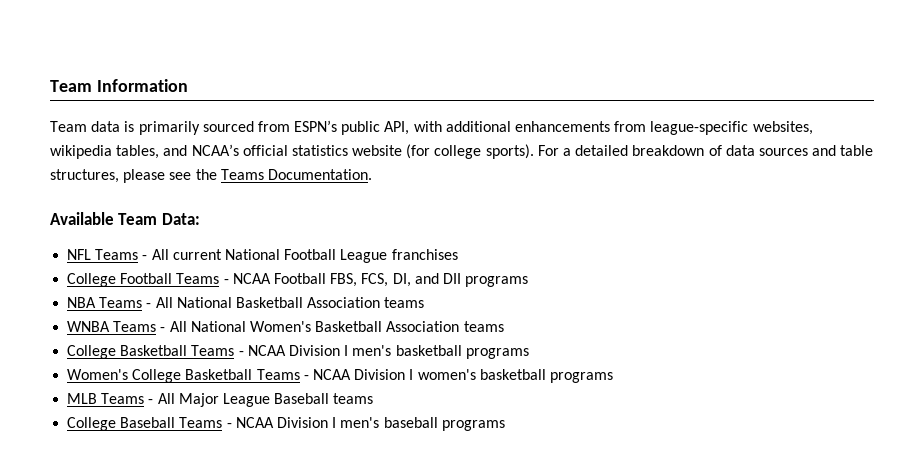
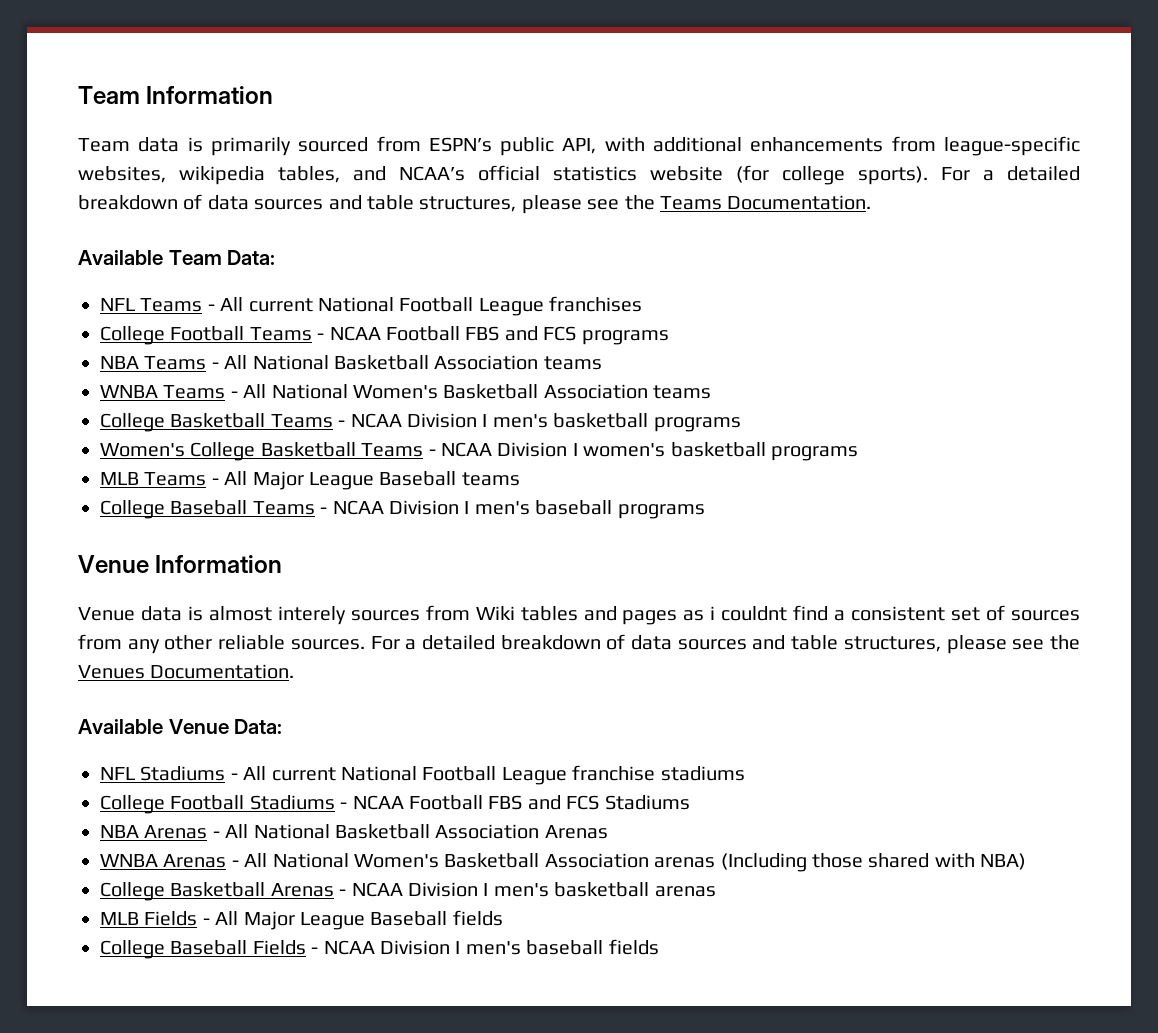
[330,273,461,287] FBS, FCS, DI, and DII -> [465,326,577,341] FBS and FCS
(505, 425) none -> [78,555,283,573] [78,605,1080,625] [78,634,1081,654] [78,664,295,679] [78,719,283,734] [100,765,745,785] [100,795,690,814] [100,824,608,839] [100,853,1027,872] [100,882,716,901] [100,910,503,930] [100,939,659,959] // Venue Information // Venue data is almost interely sources from Wiki tables and pages as i couldnt find a consistent set of sources from any other reliable sources. For a detailed breakdown of data sources and table structures, please see the Venues Documentation. // Available Venue Data: // NFL Stadiums - All current National Football League franchise stadiums // College Football Stadiums - NCAA Football FBS and FCS Stadiums // NBA Arenas - All National Basketball Association Arenas // WNBA Arenas - All National Women's Basketball Association arenas (Including those shared with NBA) // College Basketball Arenas - NCAA Division I men's basketball arenas // MLB Fields - All Major League Baseball fields // College Baseball Fields - NCAA Division I men's baseball fields

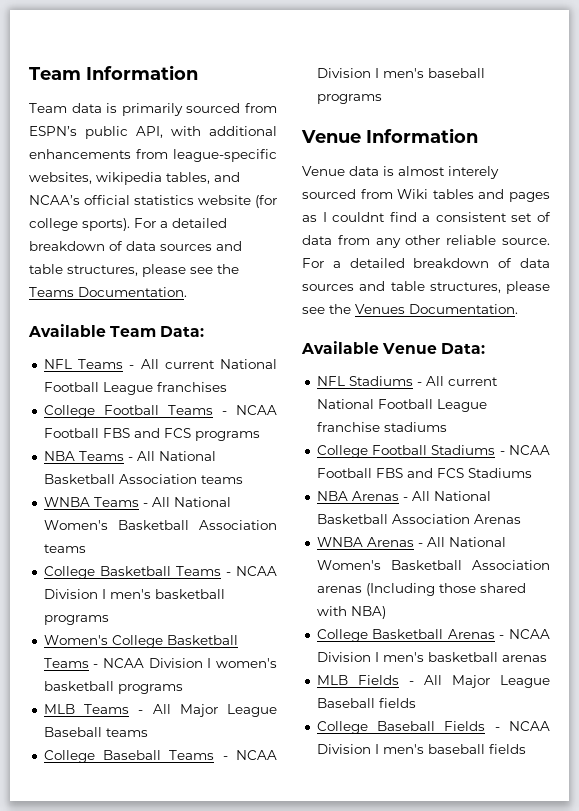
[350,610,420,621] sources -> [302,189,356,199] sourced
[710,606,716,620] i -> [322,212,327,222] I
[1010,610,1080,621] sources -> [302,235,332,245] data
[290,639,365,650] sources. -> [502,238,550,245] source.

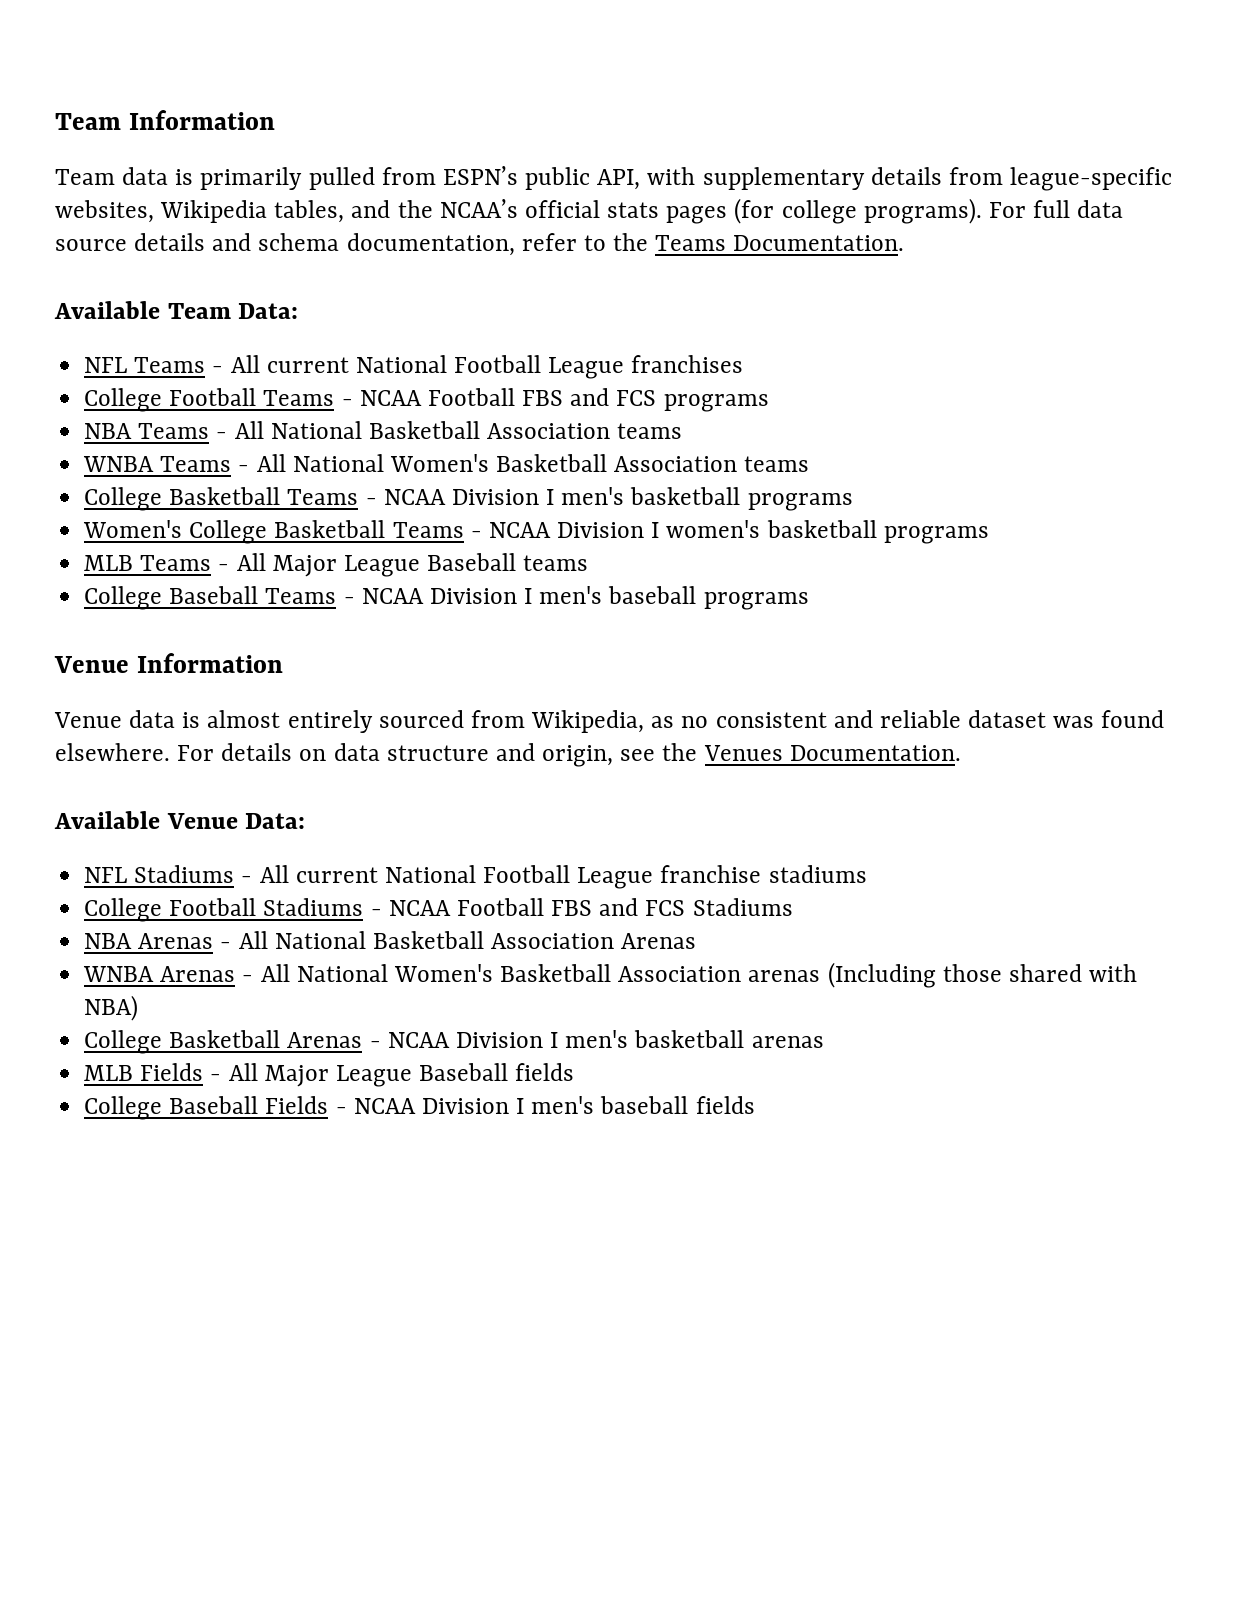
[186,103,241,113] sourced -> [308,167,375,190] pulled
[209,126,277,136] [29,149,131,159] additional enhancements -> [702,167,942,190] supplementary details
[96,172,162,185] wikipedia -> [160,200,268,223] Wikipedia
(240, 177) none -> [397,200,433,218] the
[134,195,277,208] [29,218,227,231] [29,241,242,251] [29,264,213,277] statistics website (for college sports). For a detailed breakdown of data sources and table structures, please see -> [607,198,1124,224] [55,233,606,256] stats pages (for college programs). For full data source details and schema documentation, refer to
[448,166,499,179] [302,189,550,202] [302,212,551,222] [302,235,550,248] [302,258,550,268] [302,281,550,294] interely sourced from Wiki tables and pages as I couldnt find a consistent set of data from any other reliable source. For a detailed breakdown of data sources and table structures, please -> [287,710,1165,733] [55,743,614,767] entirely sourced from Wikipedia, as no consistent and reliable dataset was found elsewhere. For details on data structure and origin,

